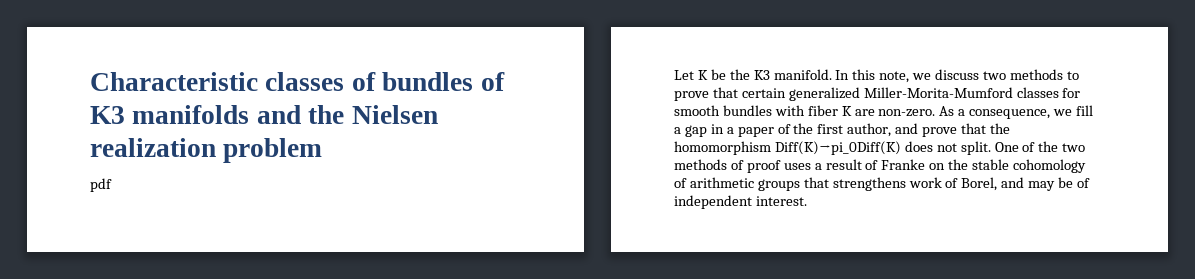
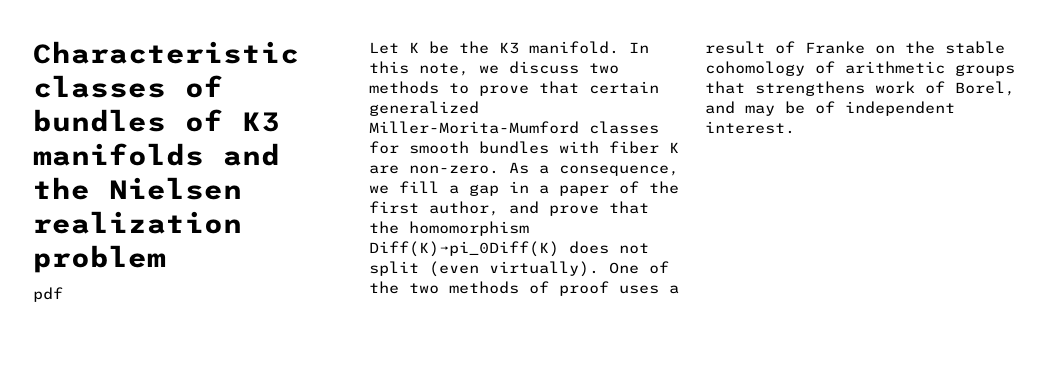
[960,141,991,155] split. -> [369,261,599,277] split (even virtually).

